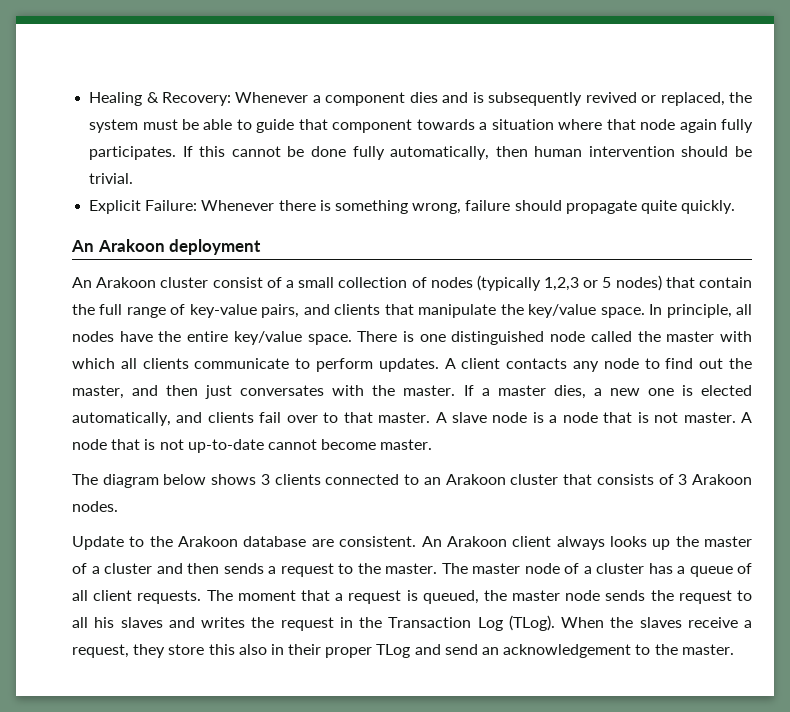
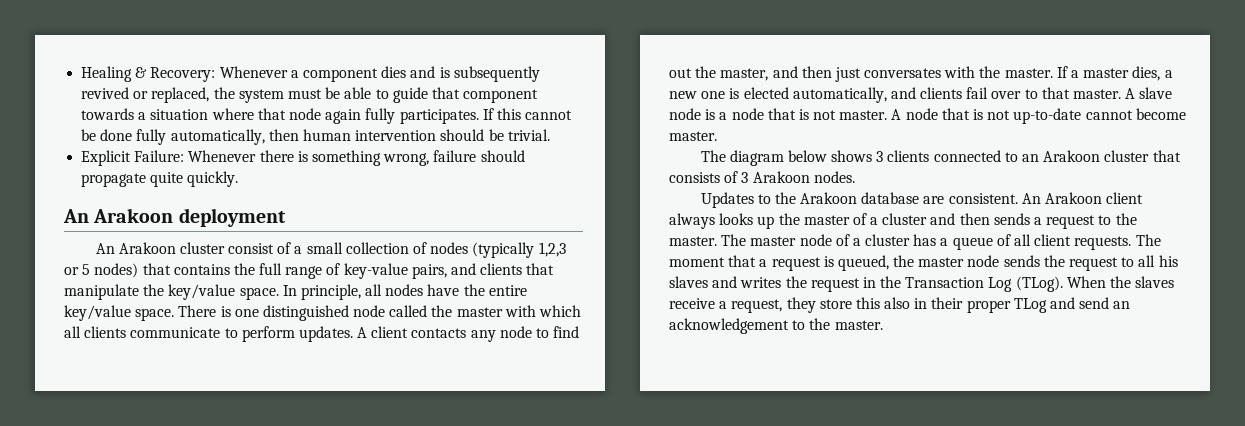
[699,277,752,288] contain -> [173,264,230,275] contains
[72,536,124,550] Update -> [700,192,754,208] Updates

